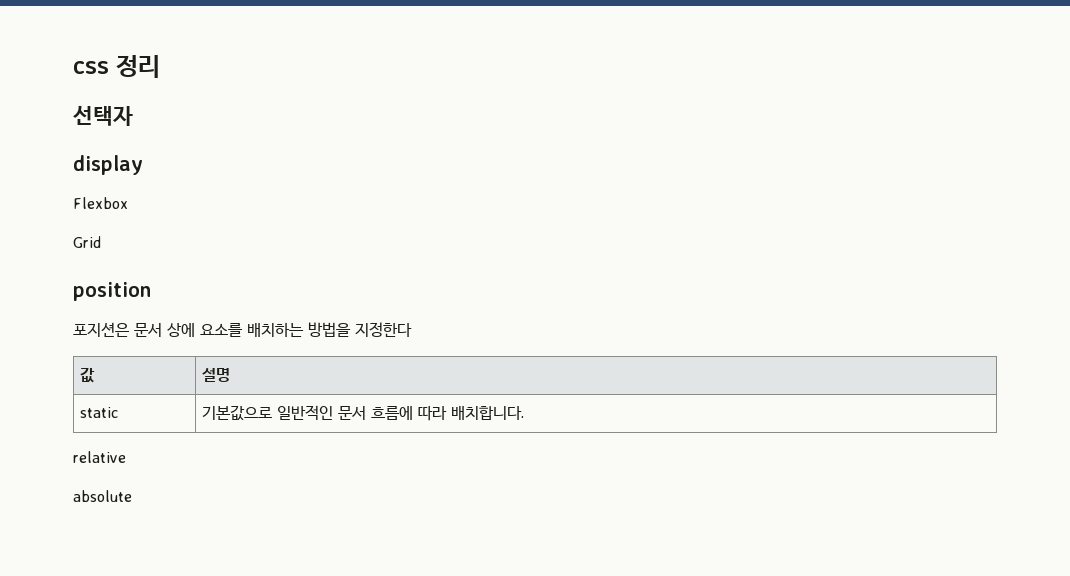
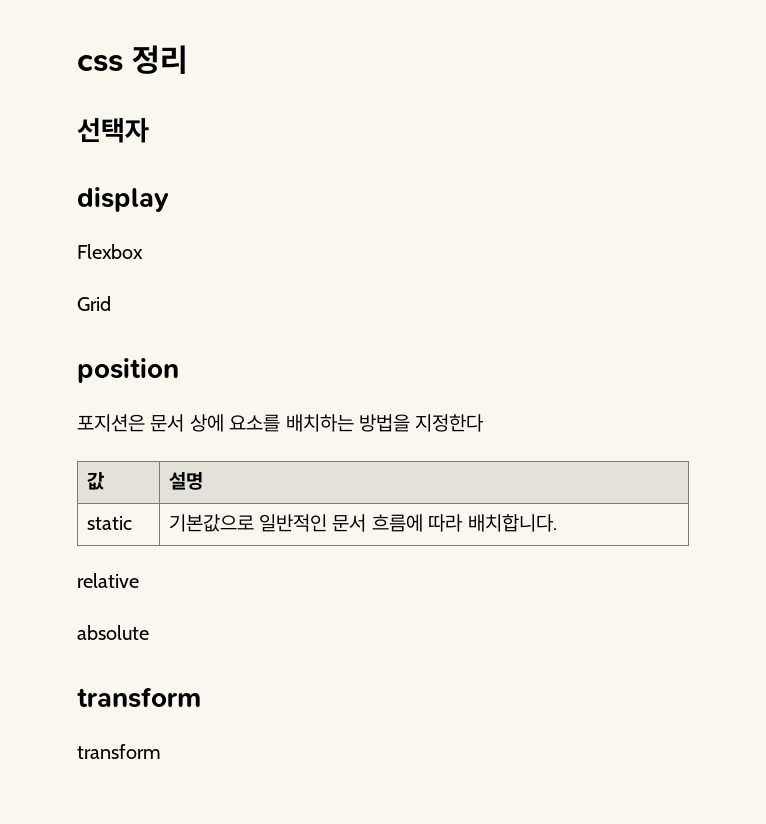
(132, 496) none -> [77,687,201,708] [77,744,161,759] // transform // transform

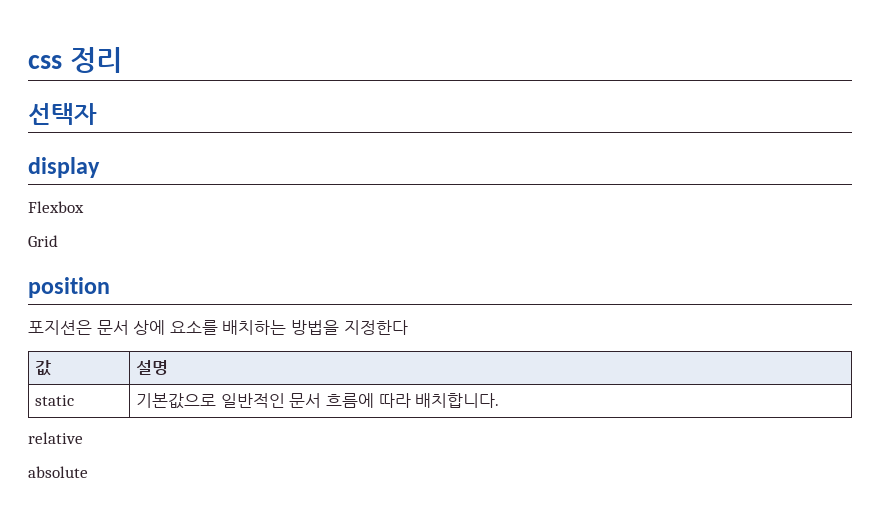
[77,687,201,708] [77,744,161,759] // transform // transform -> (88, 472) none

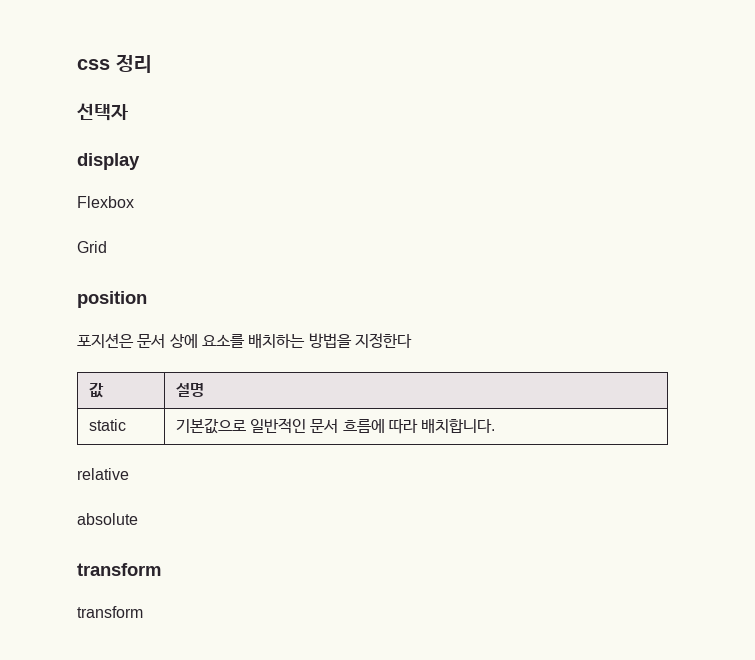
(88, 472) none -> [77,563,161,576] [77,606,143,618] // transform // transform

